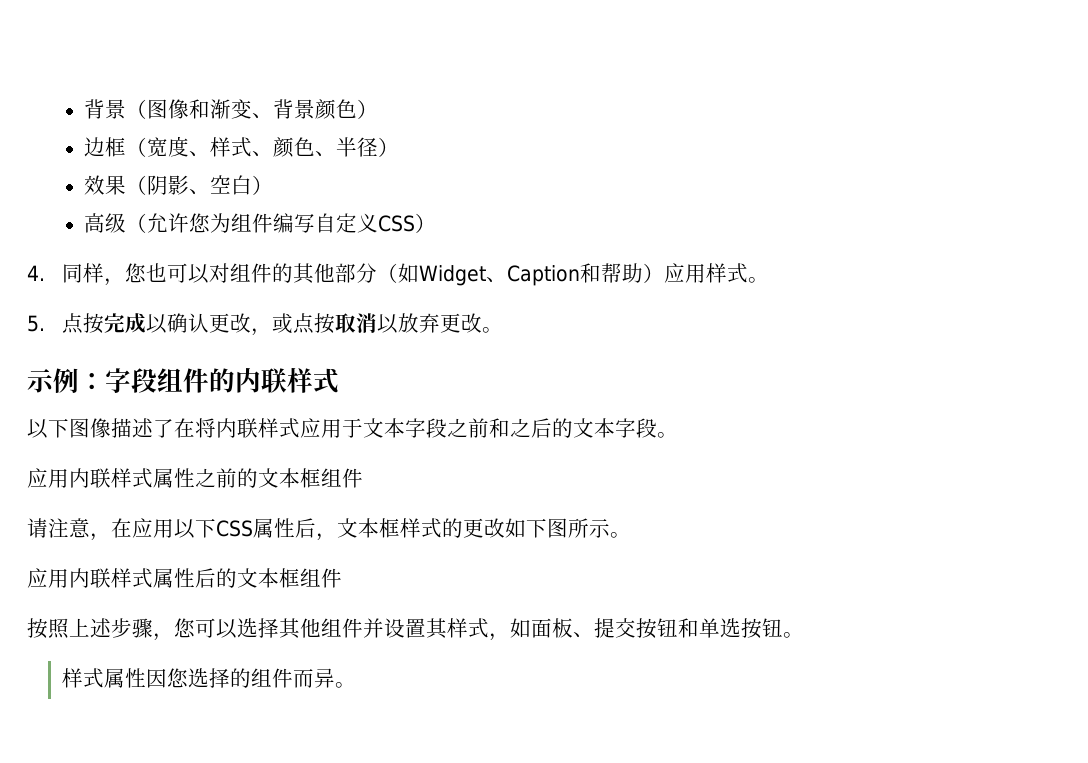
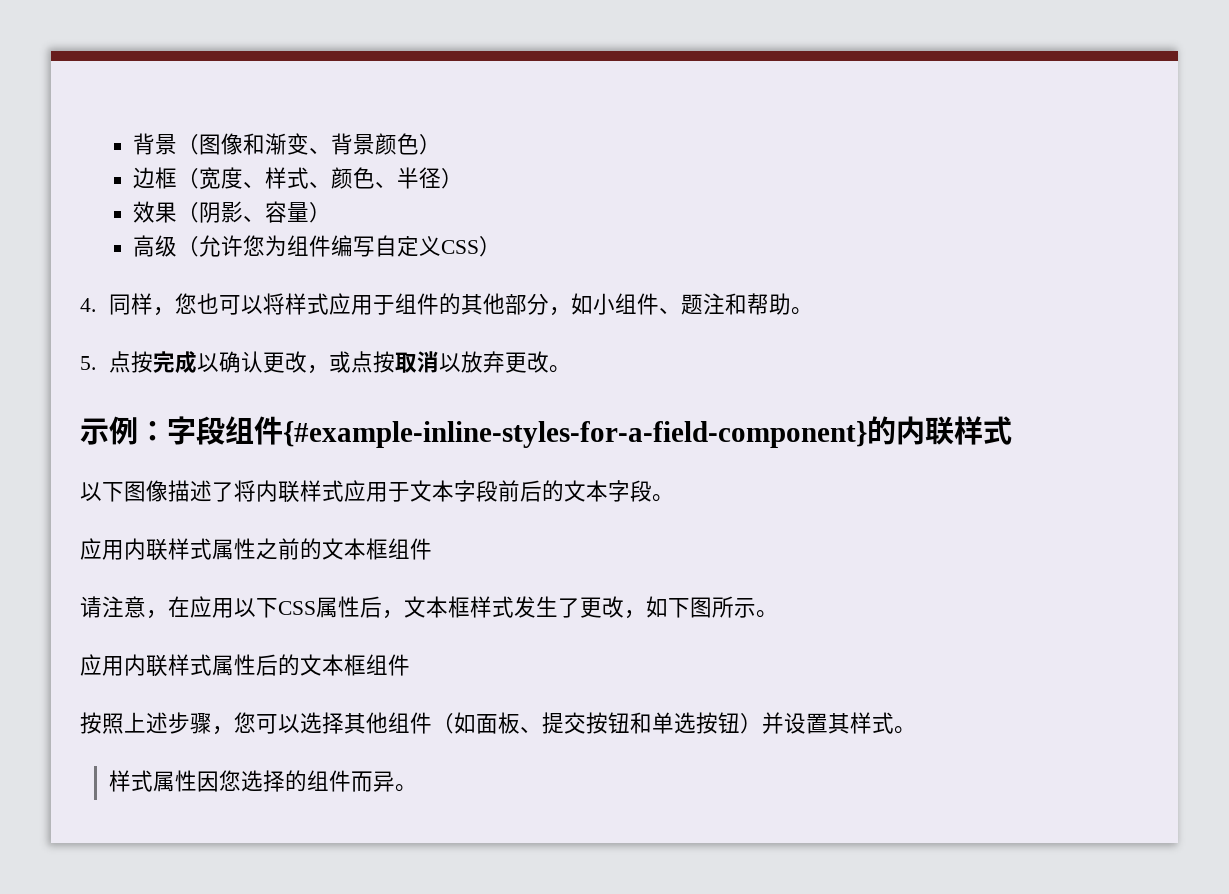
[210,175,253,195] 空白 -> [264,201,309,223] 容量
[208,263,230,283] 对 -> [263,293,396,315] 将样式应用于
[376,263,748,286] （如Widget、Caption和帮助）应用样式 -> [549,293,792,316] ，如小组件、题注和帮助
(209, 380) none -> [283,421,867,448] {#example-inline-styles-for-a-field-component}
[174,418,195,438] 在 -> (234, 492) none
[447,418,531,438] 之前和之 -> [498,480,520,502] 前
[442,518,505,538] 的更改 -> [514,596,646,619] 发生了更改，
[363,618,510,641] 并设置其样式， -> [432,713,454,734] （
(783, 627) none -> [740,712,894,734] ）并设置其样式

